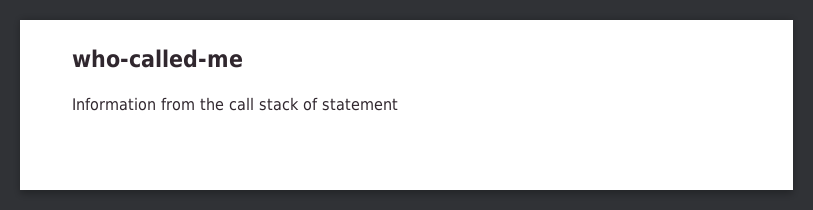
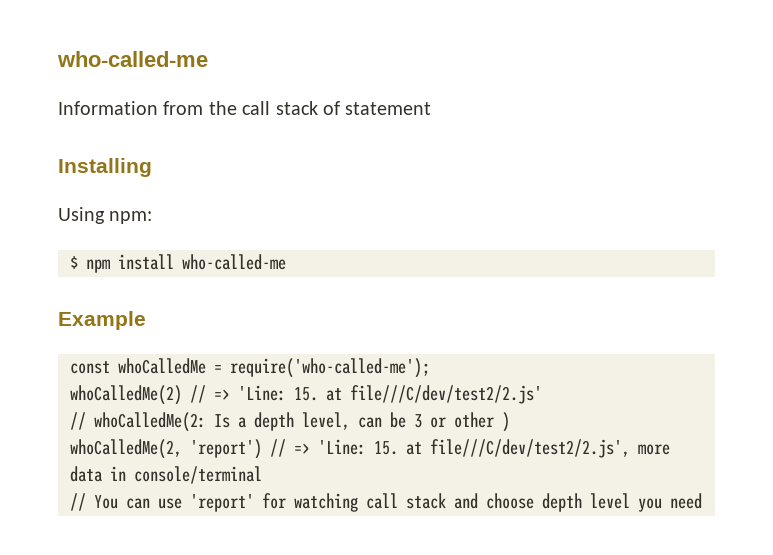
(398, 104) none -> [58,158,152,177] [58,207,153,224] [70,254,286,273] [58,311,146,330] [70,358,430,378] [70,385,542,405] [70,412,510,432] [70,439,670,459] [70,466,262,484] [70,493,702,512] // Installing // Using npm: // $ npm install who-called-me // Example // const whoCalledMe = require('who-called-me'); // whoCalledMe(2) // => 'Line: 15. at file///C/dev/test2/2.js' // // whoCalledMe(2: Is a depth level, can be 3 or other ) // whoCalledMe(2, 'report') // => 'Line: 15. at file///C/dev/test2/2.js', more data in console/terminal // // You can use 'report' for watching call stack and choose depth level you need

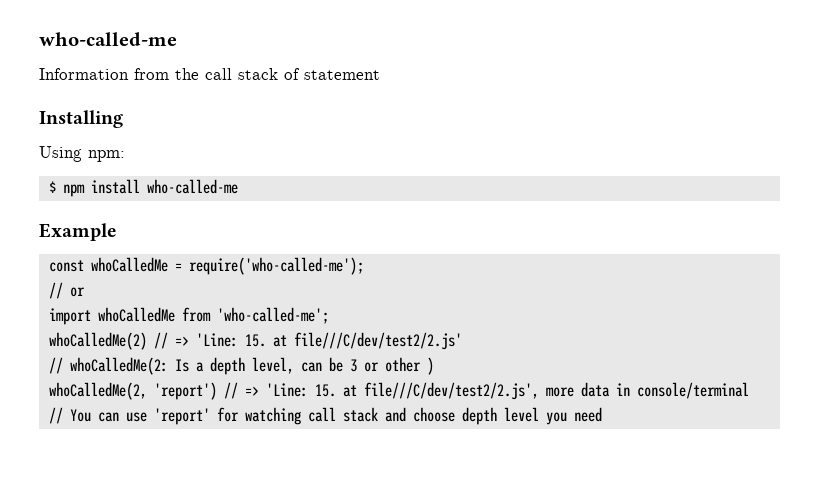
(430, 368) none -> [48,282,85,299] [48,307,329,325] // // or // import whoCalledMe from 'who-called-me';

